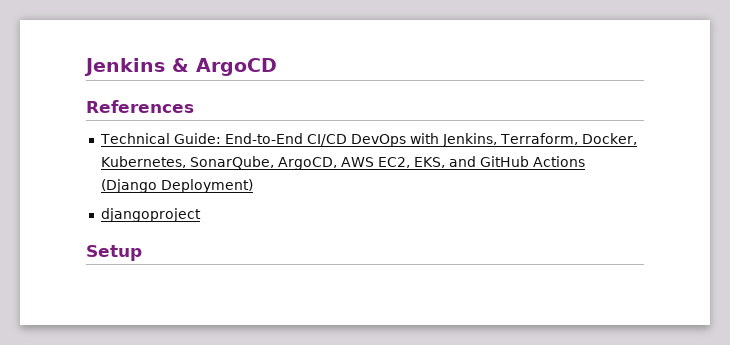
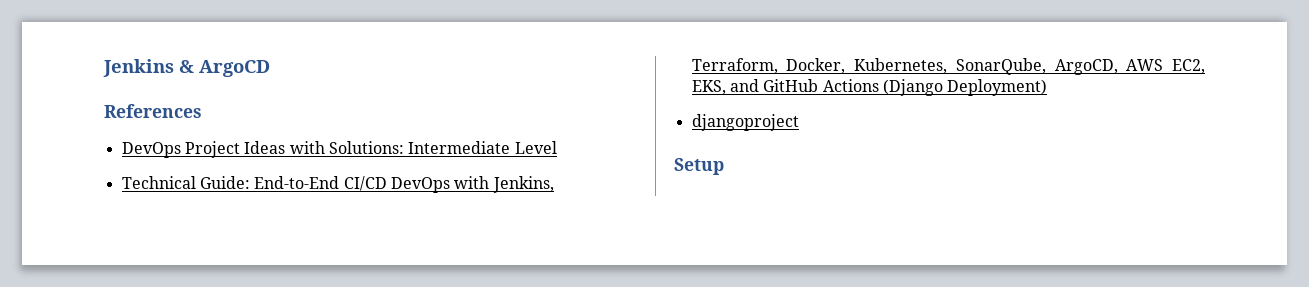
(194, 106) none -> [121,141,557,158] // DevOps Project Ideas with Solutions: Intermediate Level

